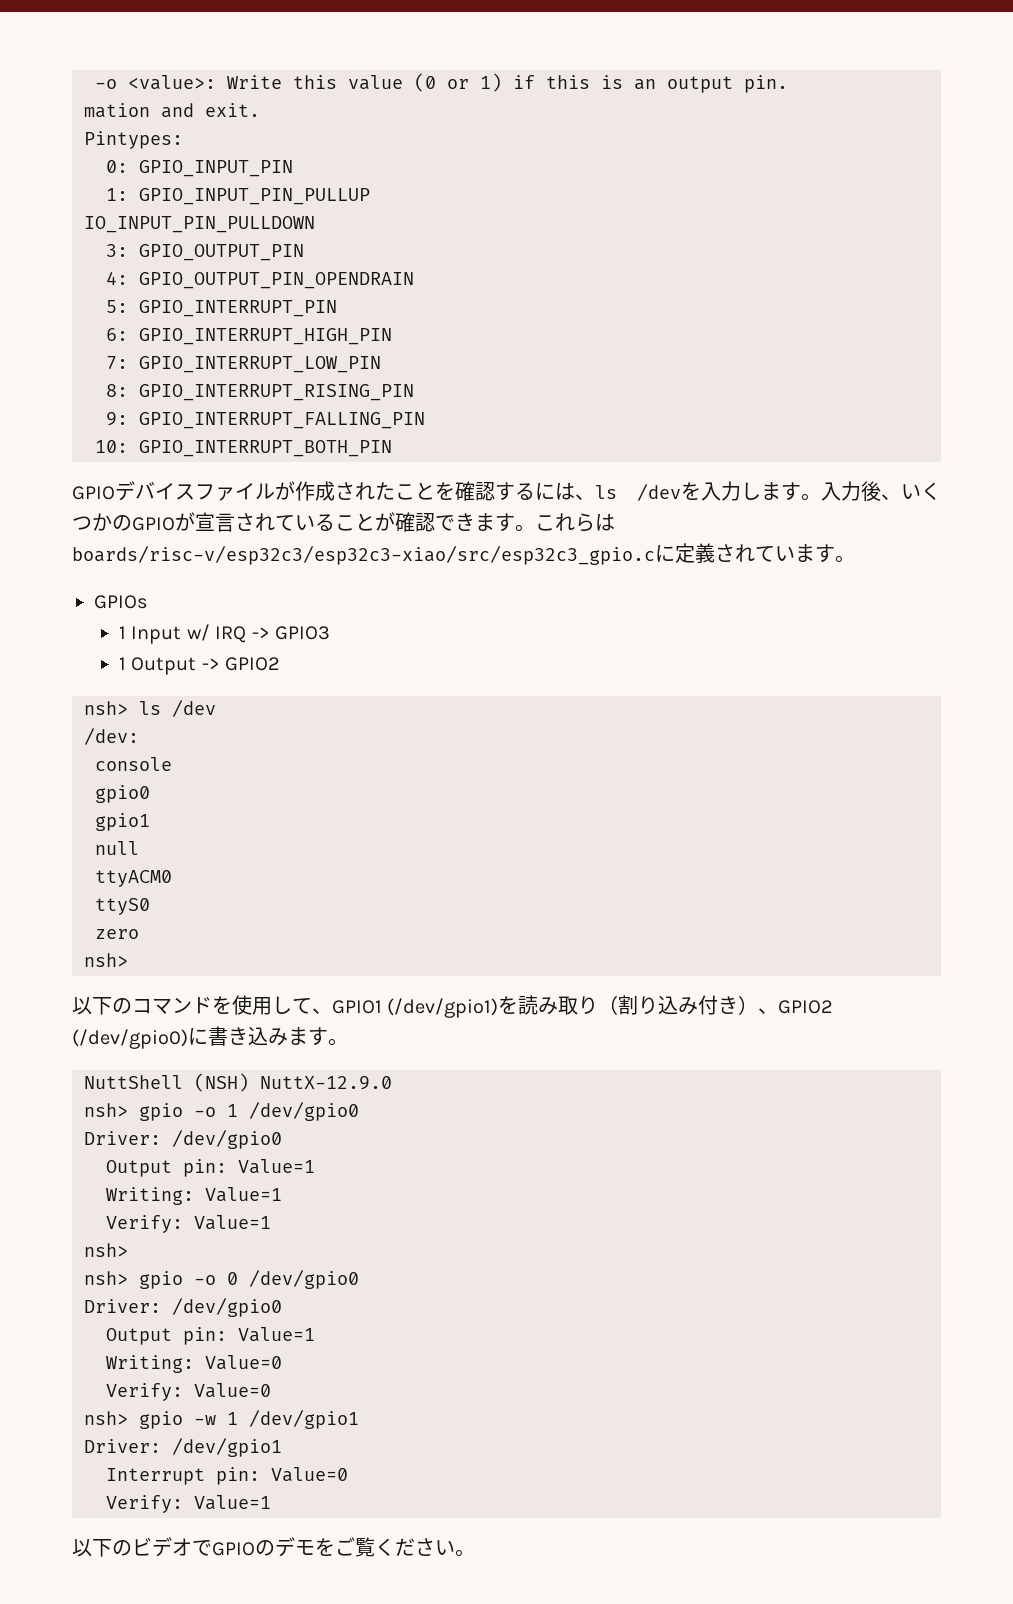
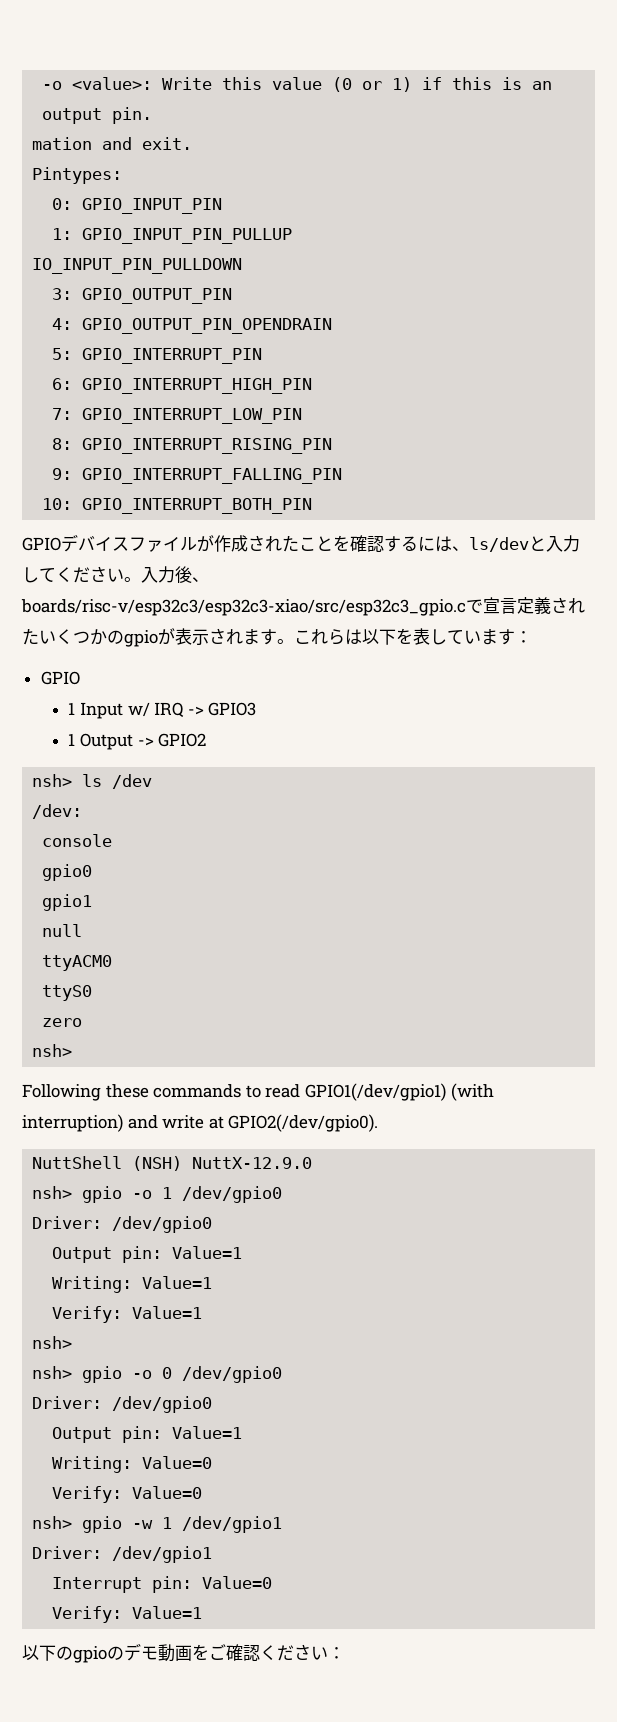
[595,481,941,501] [72,512,615,532] [72,543,755,565] ls /devを入力します。入力後、いくつかのGPIOが宣言されていることが確認できます。これらはboards/risc-v/esp32c3/esp32c3-xiao/src/esp32c3_gpio.cに定義され -> [469,535,580,552] [22,566,209,583] [21,597,585,616] [22,628,447,647] ls/devと入力してください。入力後、boards/risc-v/esp32c3/esp32c3-xiao/src/esp32c3_gpio.cで宣言定義されたいくつかのgpioが表示されます。これらは以下を表し
[835,555,855,563] [94,595,148,609] 。 // GPIOs -> [515,631,532,643] [40,671,80,685] ： // GPIO
[72,995,834,1018] [72,1026,348,1049] 以下のコマンドを使用して、GPIO1 (/dev/gpio1)を読み取り（割り込み付き）、GPIO2 (/dev/gpio0)に書き込みます。 -> [22,1083,494,1101] [22,1114,379,1132] Following these commands to read GPIO1(/dev/gpio1) (with interruption) and write at GPIO2(/dev/gpio0).
[132,1537,475,1557] ビデオでGPIOのデモをご覧ください。 -> [73,1643,345,1663] gpioのデモ動画をご確認ください：

